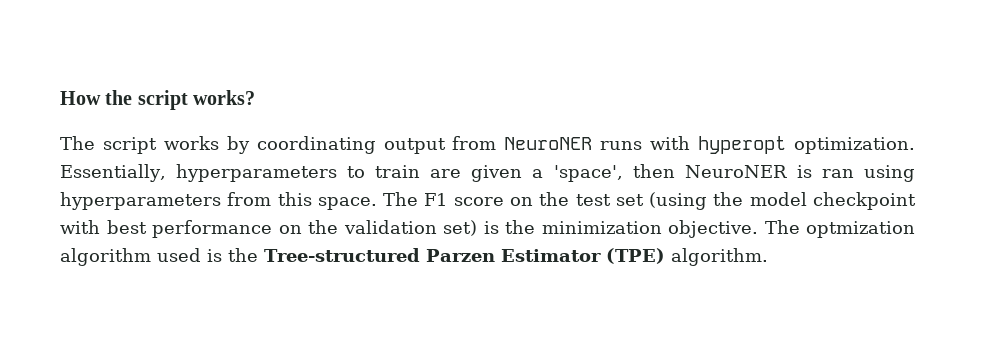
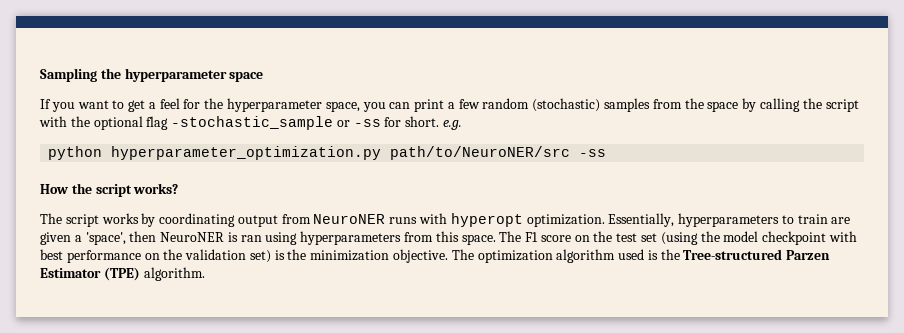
(60, 98) none -> [40,68,264,82] [40,98,859,112] [39,116,463,130] [48,146,607,160] Sampling the hyperparameter space // If you want to get a feel for the hyperparameter space, you can print a few random (stochastic) samples from the space by calling the script with the optional flag -stochastic_sample or -ss for short. e.g. // python hyperparameter_optimization.py path/to/NeuroNER/src -ss //
[806,221,915,238] optmization -> [477,250,553,263] optimization

